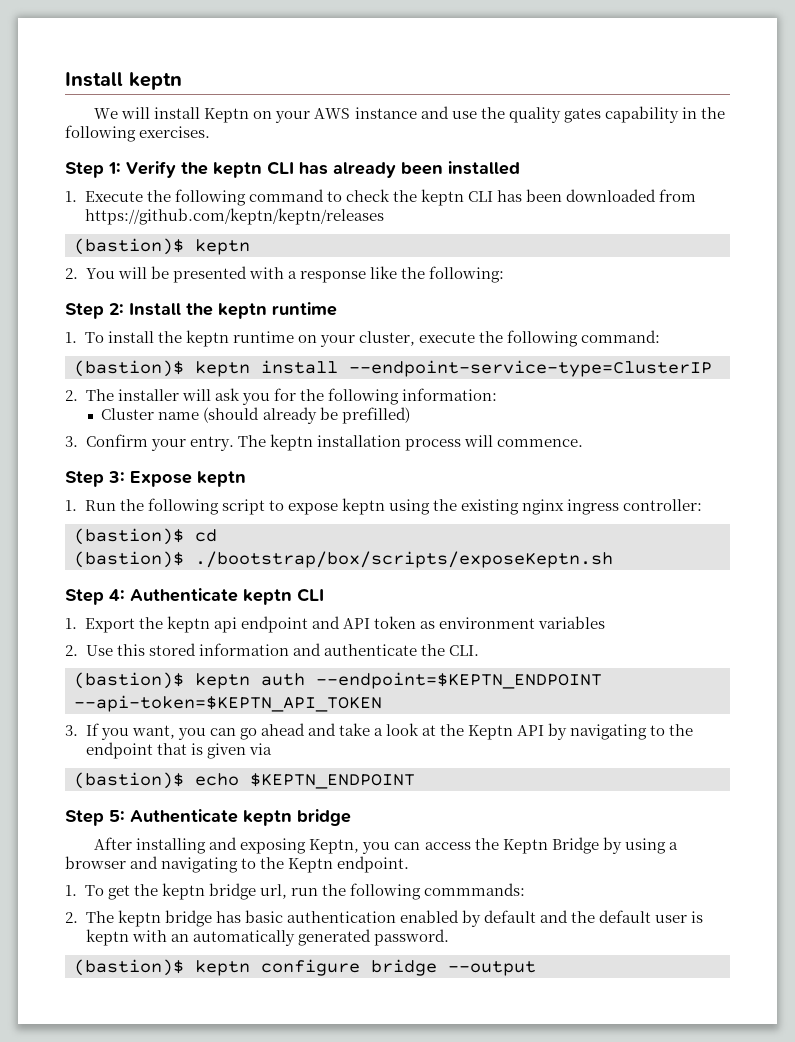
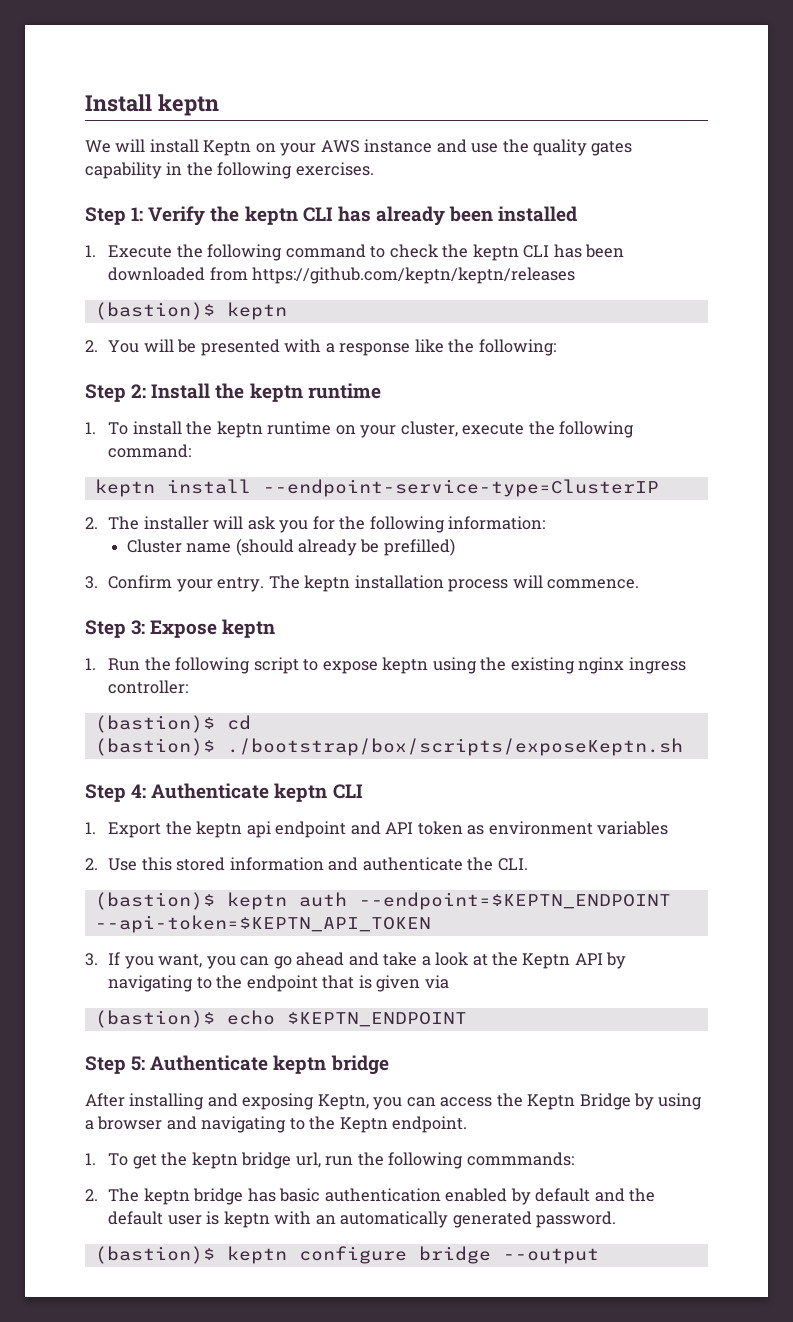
[74,360,184,377] (bastion)$ -> (192, 451) none

